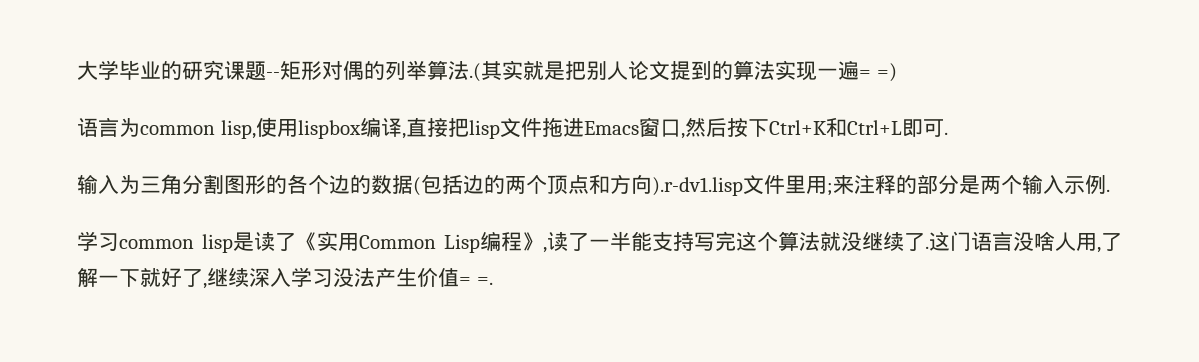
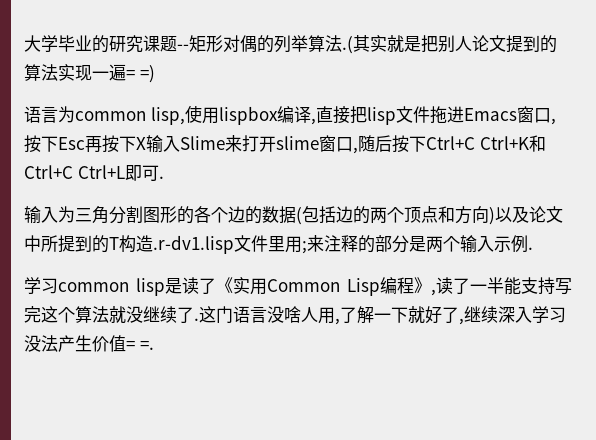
[684,117,847,137] 然后按下Ctrl+K和 -> [24,135,546,154] [24,165,73,179] 按下Esc再按下X输入Slime来打开slime窗口,随后按下Ctrl+C Ctrl+K和Ctrl+C
[652,177,743,196] ).r-dv1.lisp -> [489,206,563,225] [24,235,234,254] )以及论文中所提到的T构造.r-dv1.lisp

